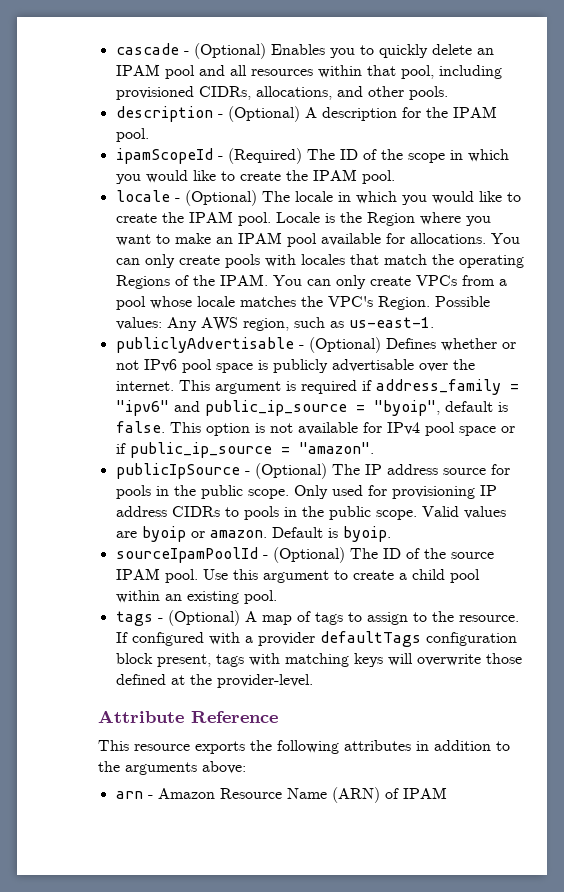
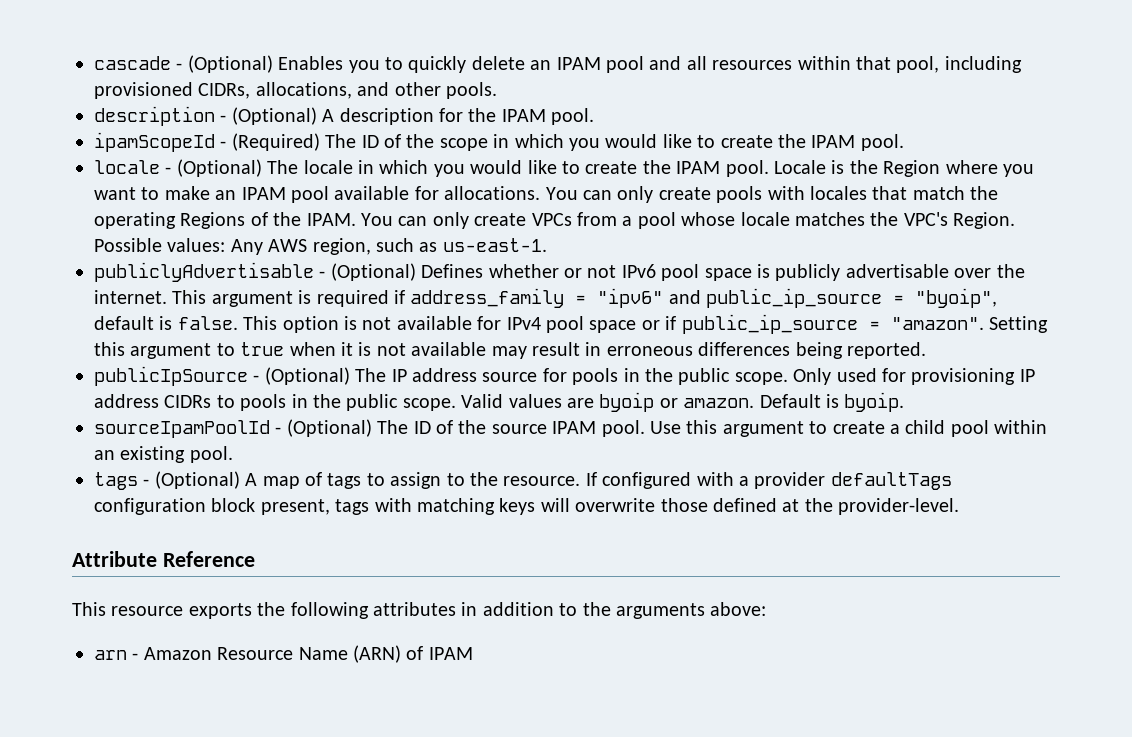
(374, 448) none -> [988,316,1048,333] [94,342,926,359] Setting this argument to true when it is not available may result in erroneous differences being reported.

